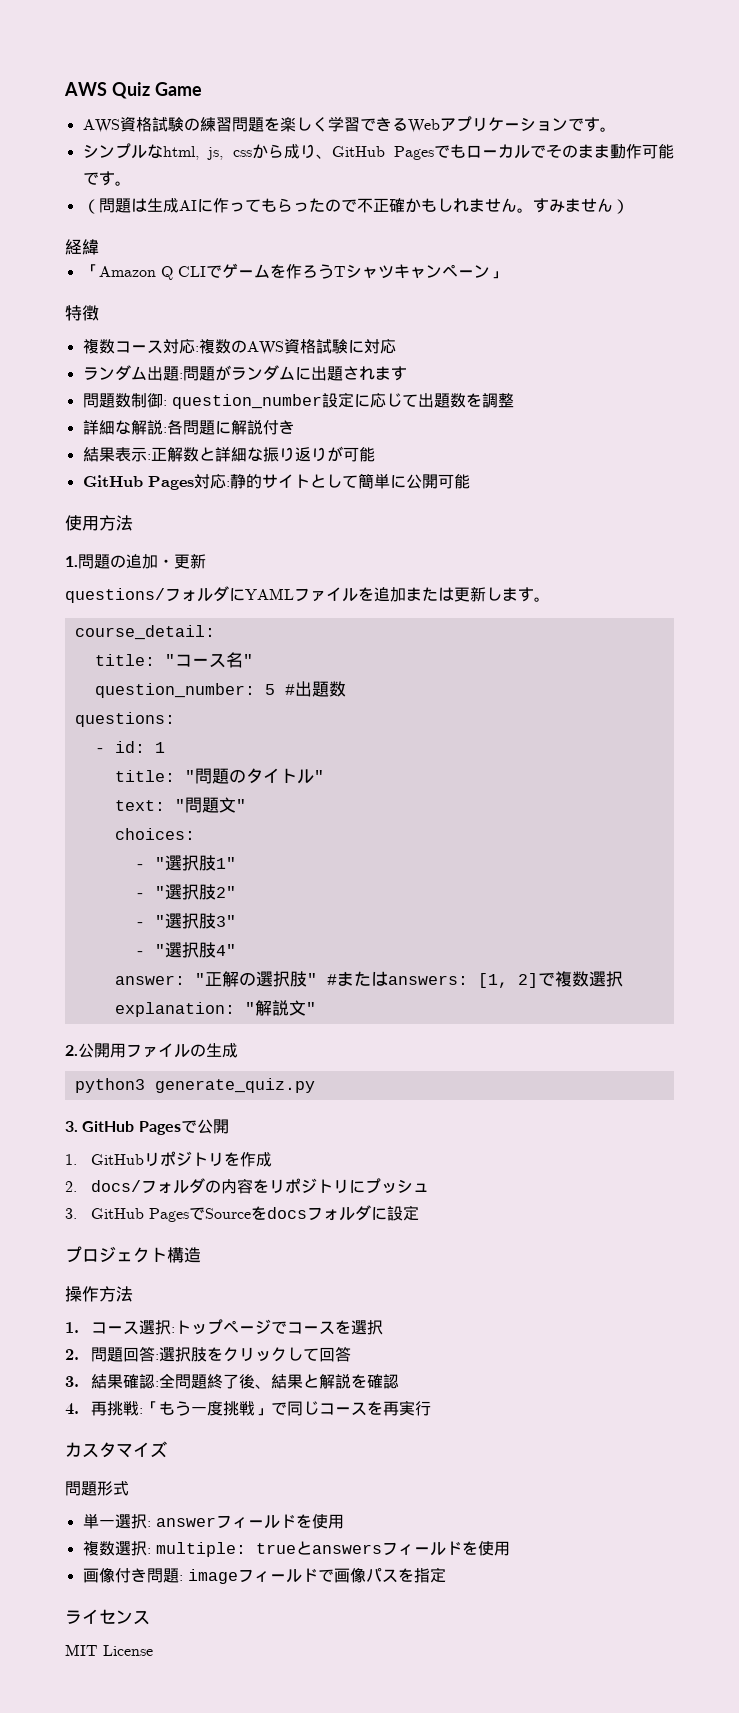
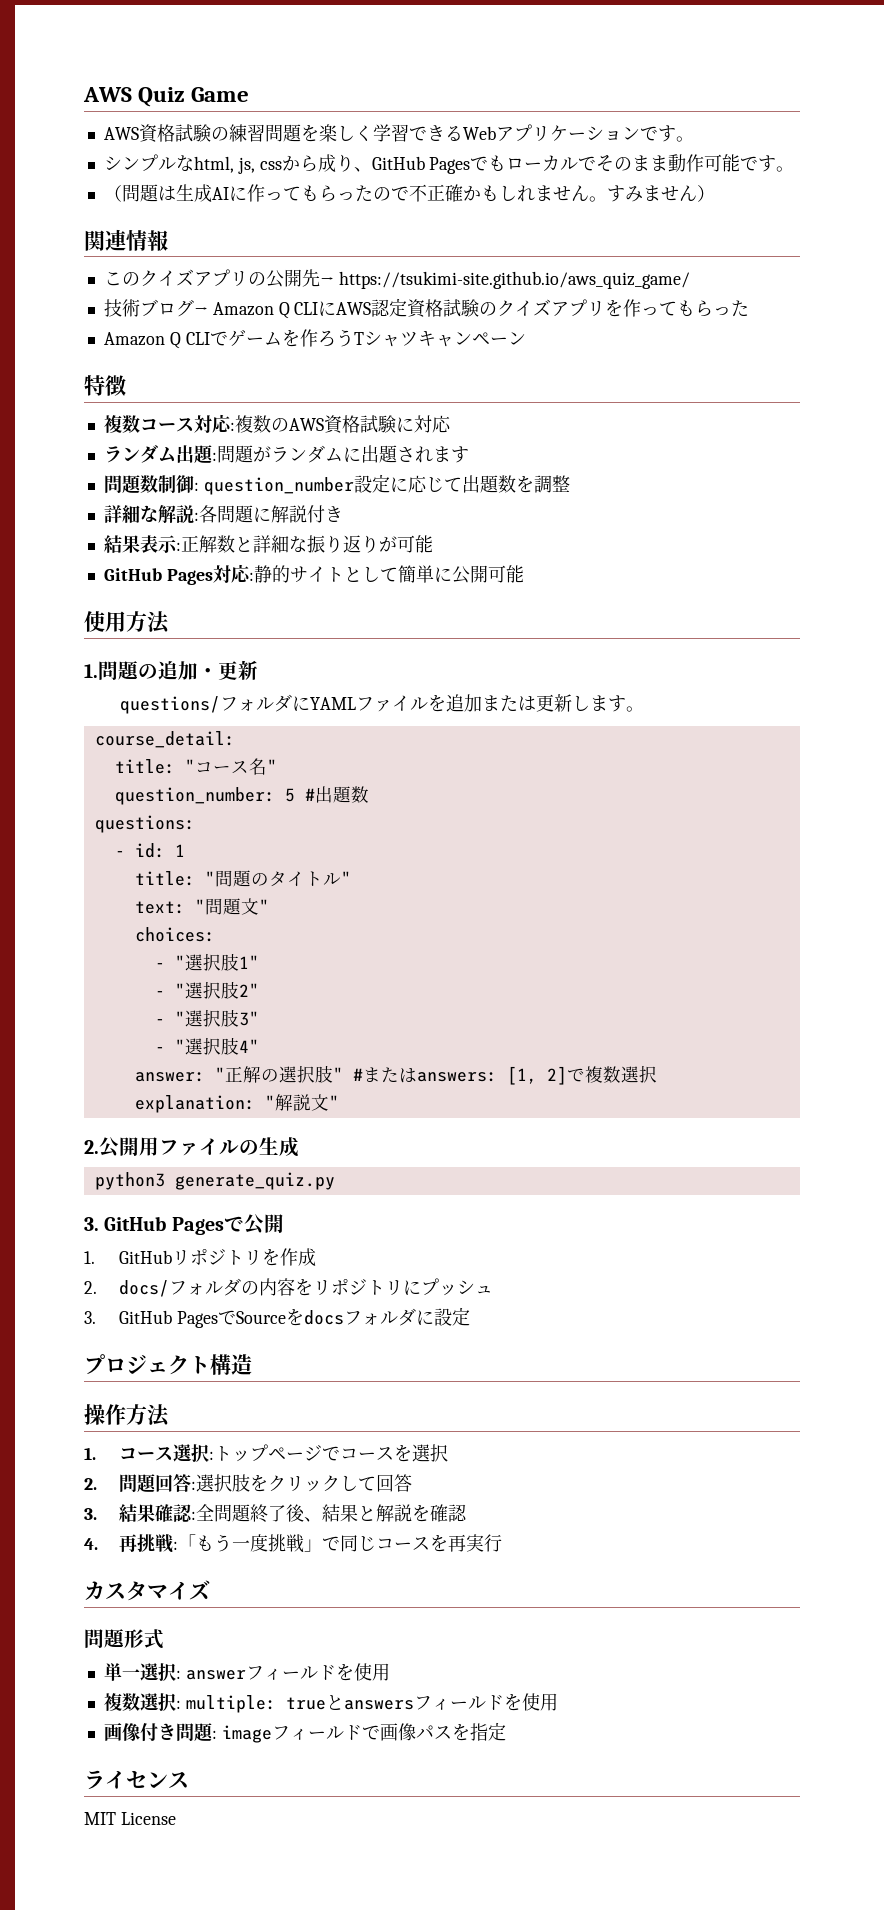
[65,239,99,255] [82,264,99,277] 経緯 // 「 -> [84,229,168,251] [103,269,690,289] [103,298,750,319] 関連情報 // このクイズアプリの公開先→ https://tsukimi-site.github.io/aws_quiz_game/ // 技術ブログ→ Amazon Q CLIにAWS認定資格試験のクイズアプリを作ってもらった //
[489,271,506,279] 」 -> (526, 338) none

